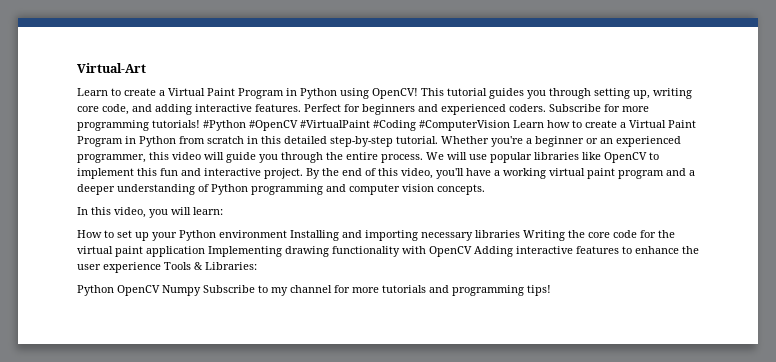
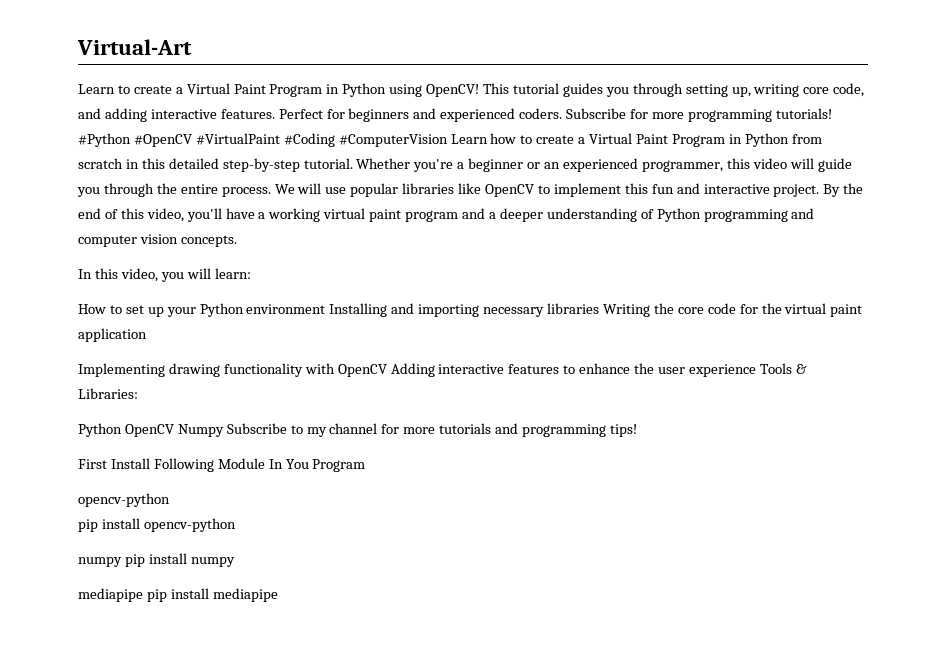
(205, 251) none -> (147, 335) //
(551, 290) none -> [78,458,366,472] [78,493,170,507] [78,518,236,532] [78,553,235,567] [78,588,278,602] // First Install Following Module In You Program // opencv-python // pip install opencv-python // numpy pip install numpy // mediapipe pip install mediapipe

